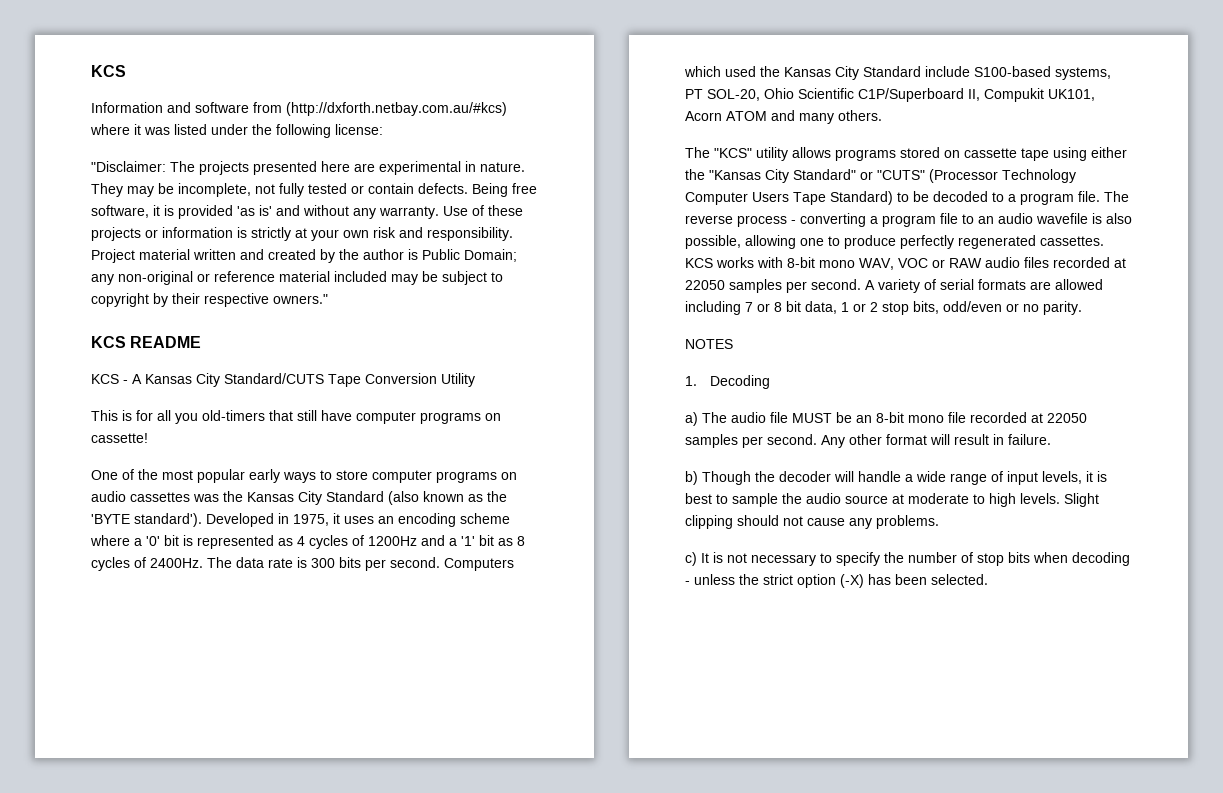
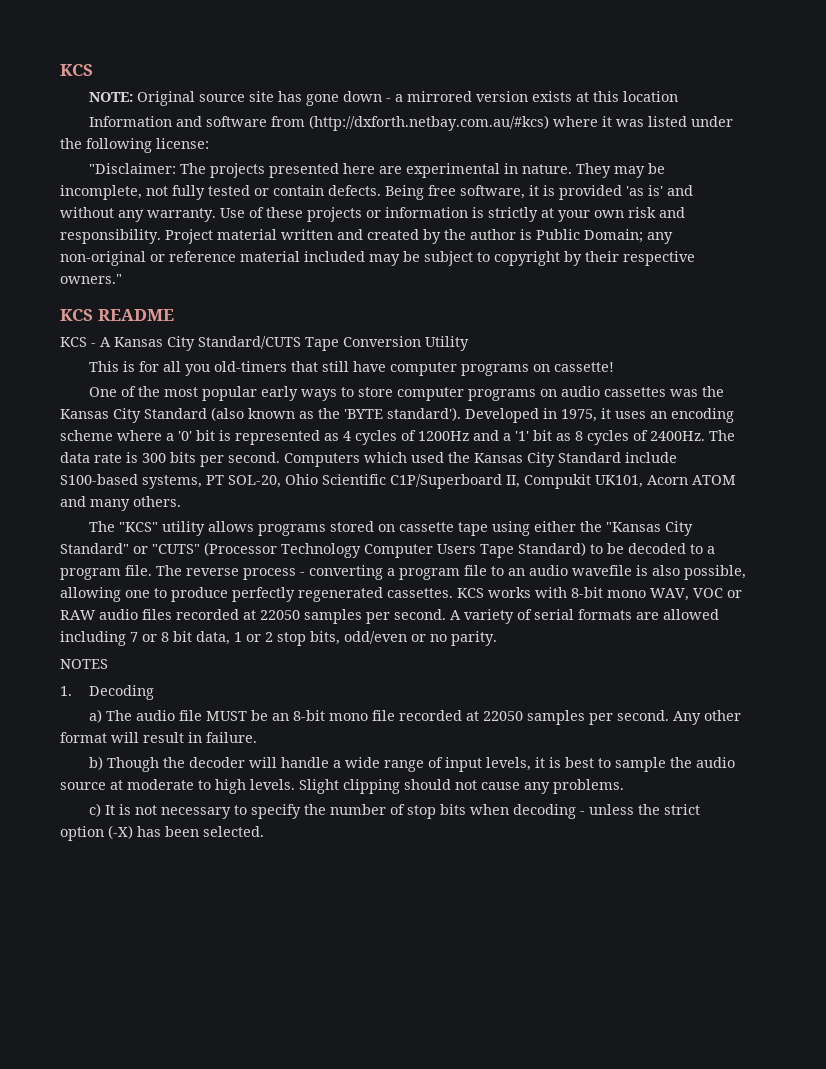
[91,65,126,77] KCS -> [60,64,93,76] [88,91,678,106] KCS // NOTE: Original source site has gone down - a mirrored version exists at this location

